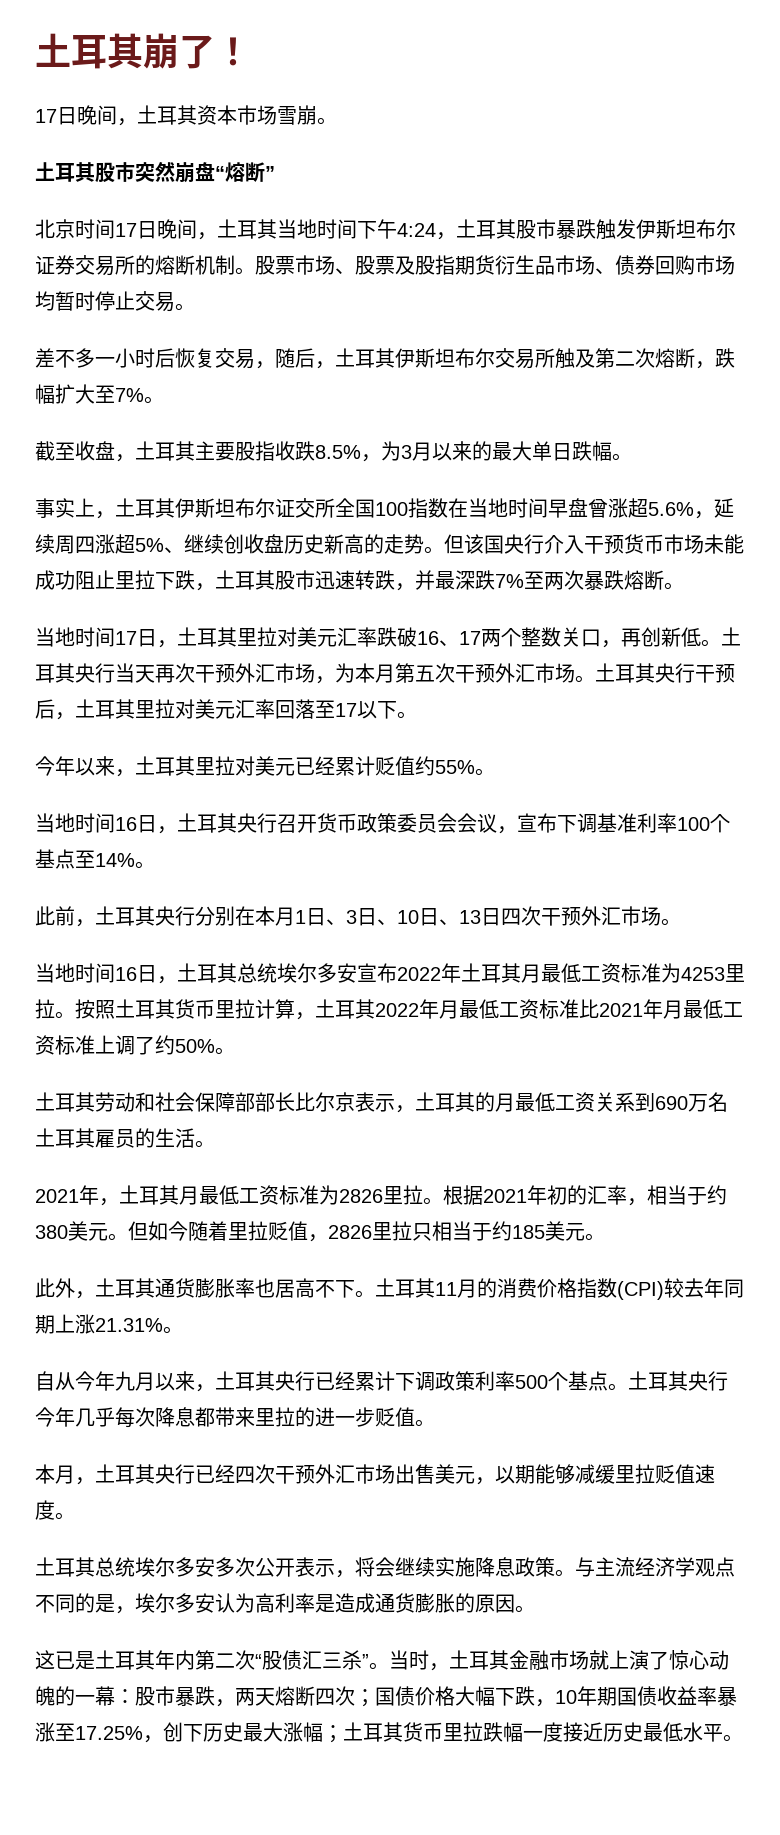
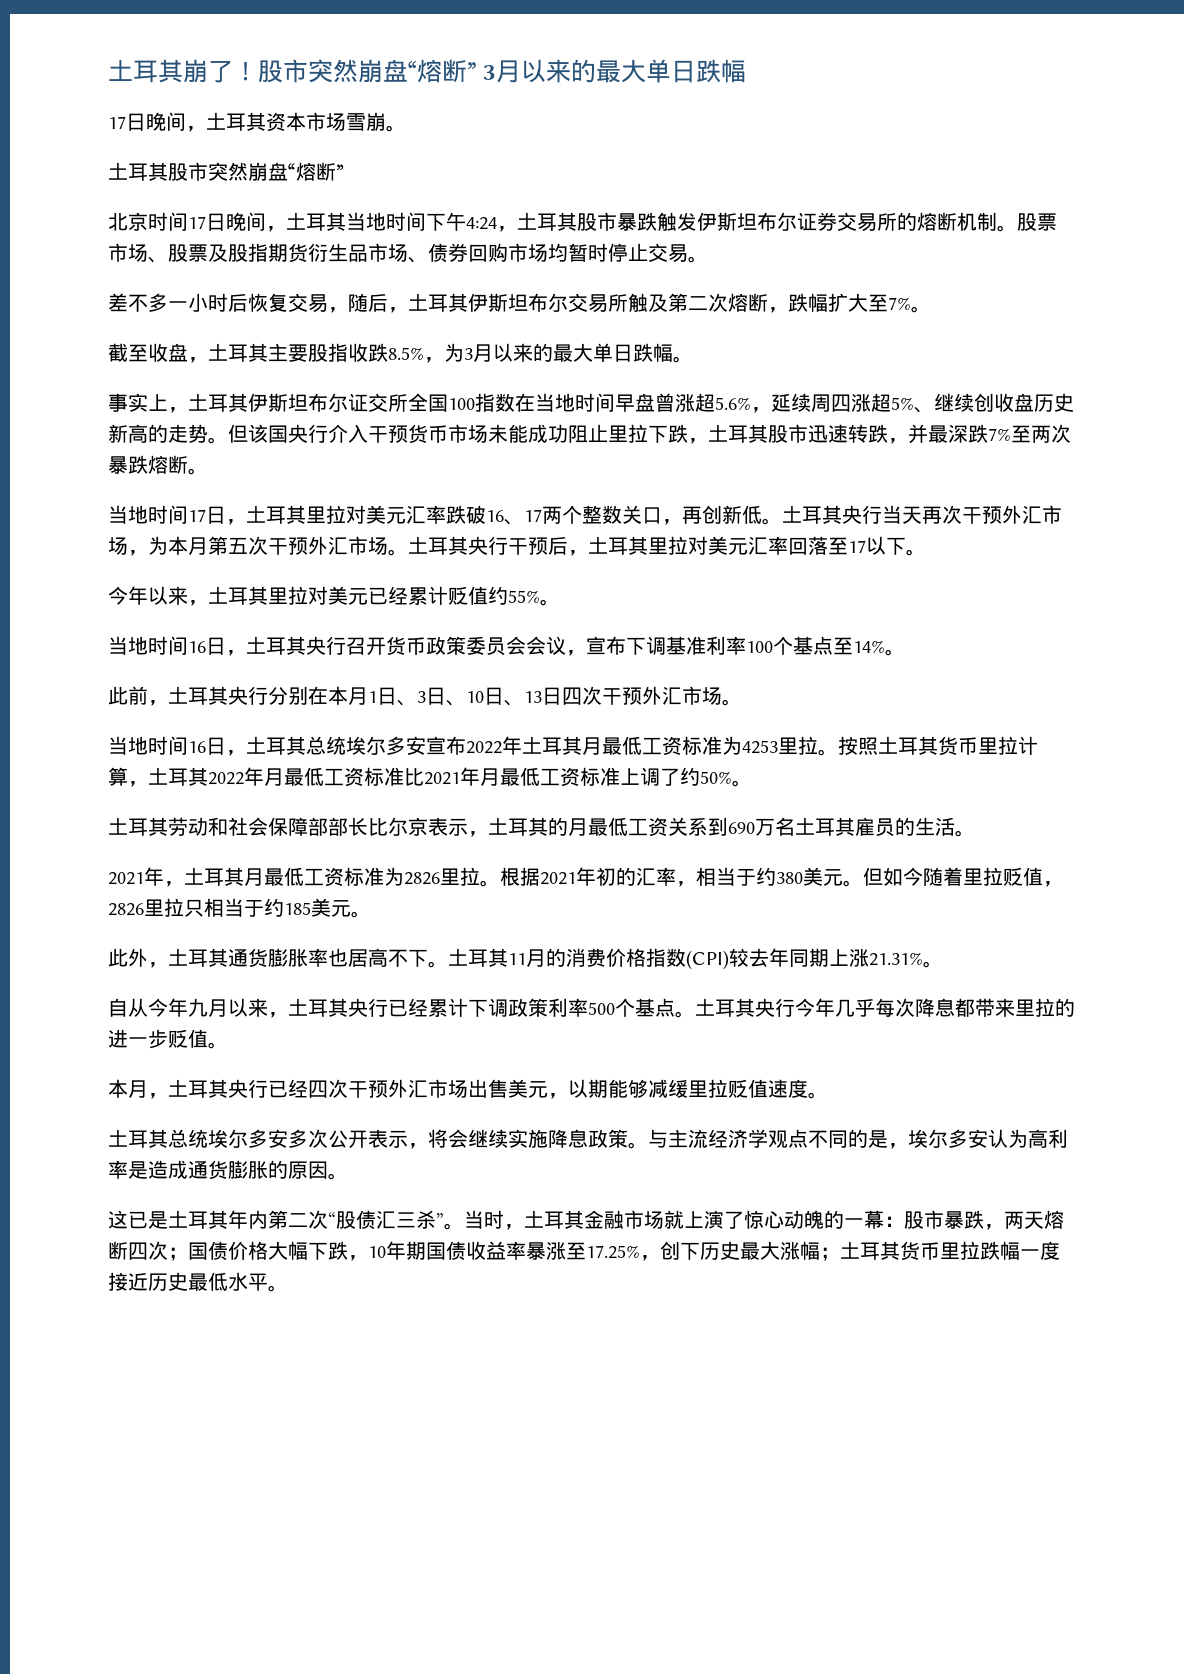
(251, 51) none -> [258,59,746,83] 股市突然崩盘“熔断” 3月以来的最大单日跌幅

